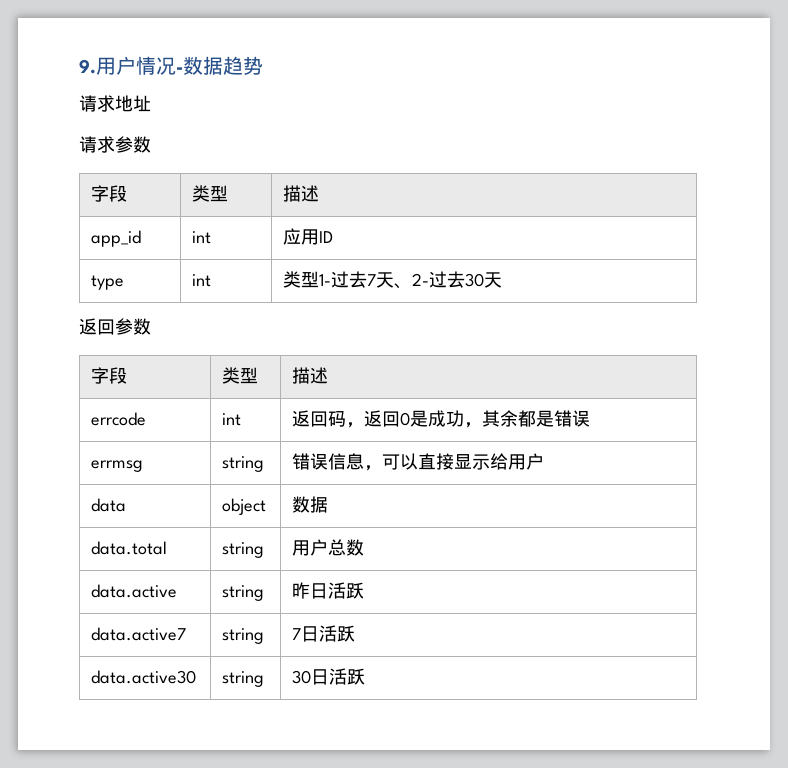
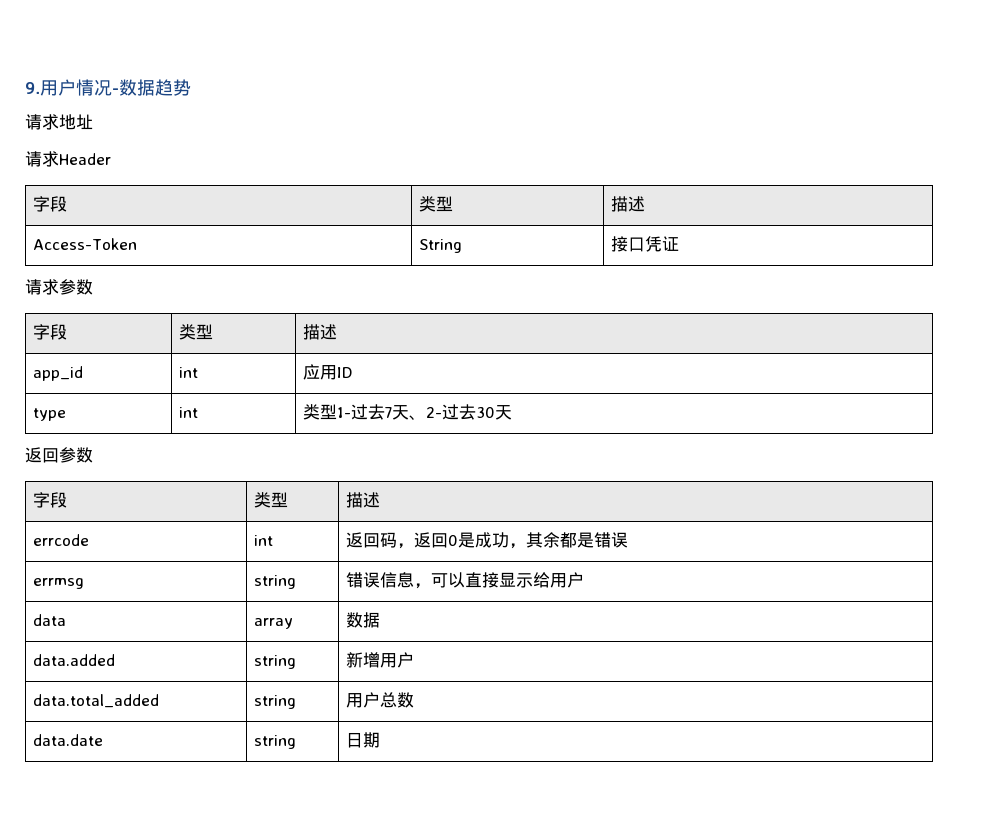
(151, 103) none -> [25,151,111,167] [32,196,67,212] [418,196,453,212] [610,196,645,212] [32,238,137,250] [418,239,462,253] [610,236,679,252] // 请求Header // 字段 | 类型 | 描述 // Access-Token | String | 接口凭证
[221,498,266,515] object -> [253,618,293,629] array
[90,541,167,555] data.total -> [32,654,115,666] [253,655,296,669] [345,652,414,668] [32,694,159,708] data.added | string | 新增用户 // data.total_added
[90,584,177,598] [221,585,264,601] [291,582,364,599] [90,627,186,641] [221,628,264,644] [291,625,355,642] [90,670,196,684] [221,671,264,687] [291,668,365,685] data.active | string | 昨日活跃 // data.active7 | string | 7日活跃 // data.active30 | string | 30日活跃 -> [32,734,103,746] [253,735,296,749] [345,732,380,748] data.date | string | 日期

